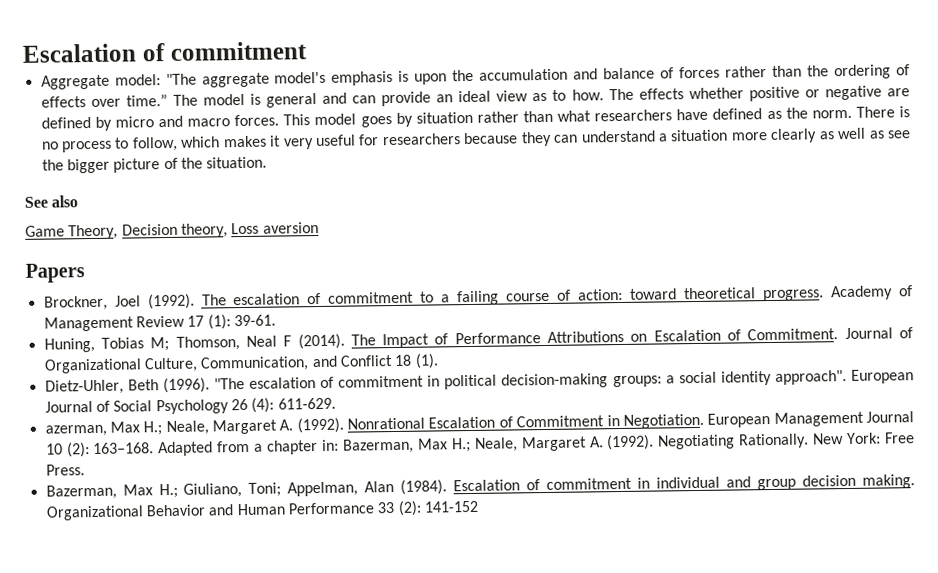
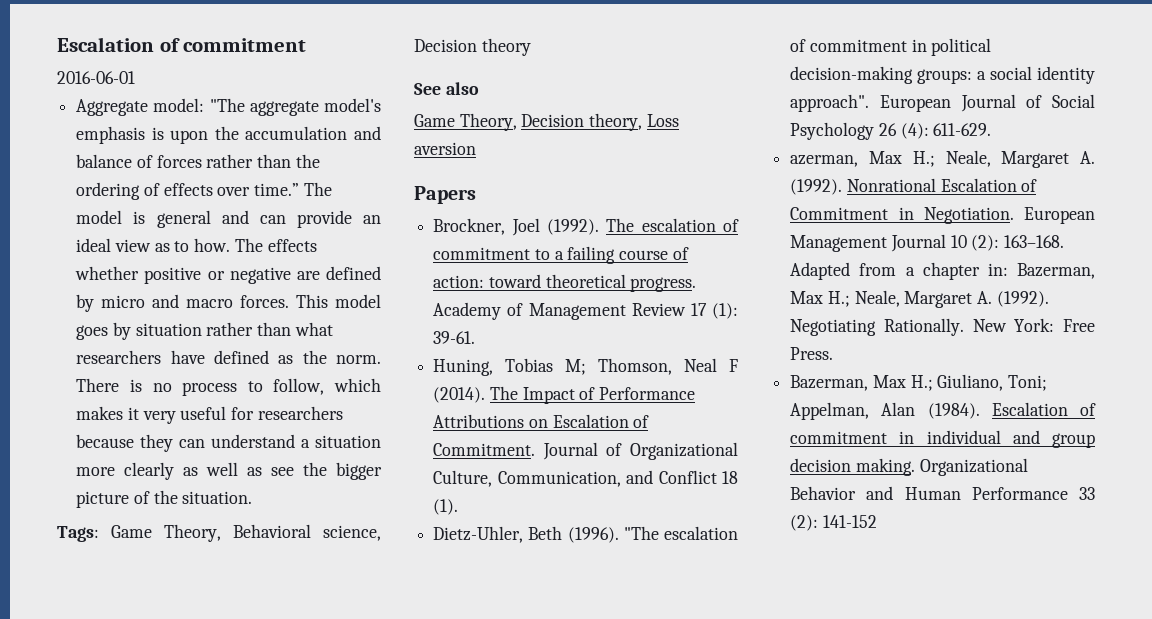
[22,41,307,63] Escalation of commitment -> [57,37,307,52] [57,71,135,84] Escalation of commitment // 2016-06-01
(268, 162) none -> [57,524,381,542] [414,38,531,56] // Tags: Game Theory, Behavioral science, Decision theory

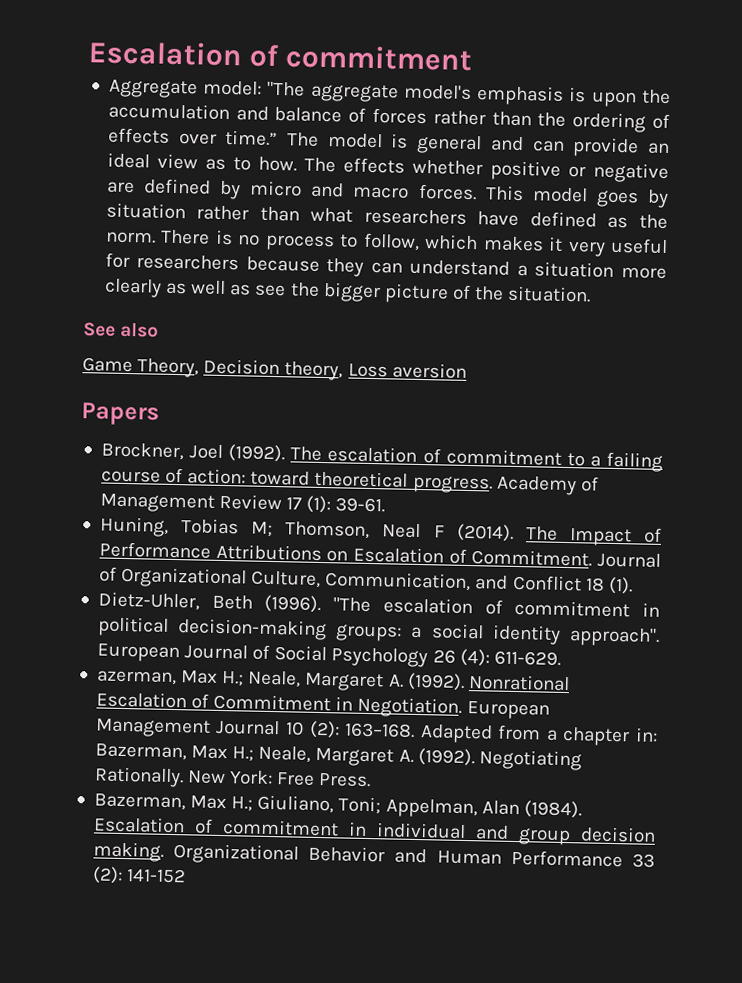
[57,37,307,52] [57,71,135,84] Escalation of commitment // 2016-06-01 -> [88,40,474,71] Escalation of commitment
[57,524,381,542] [414,38,531,56] // Tags: Game Theory, Behavioral science, Decision theory -> (592, 294) none

